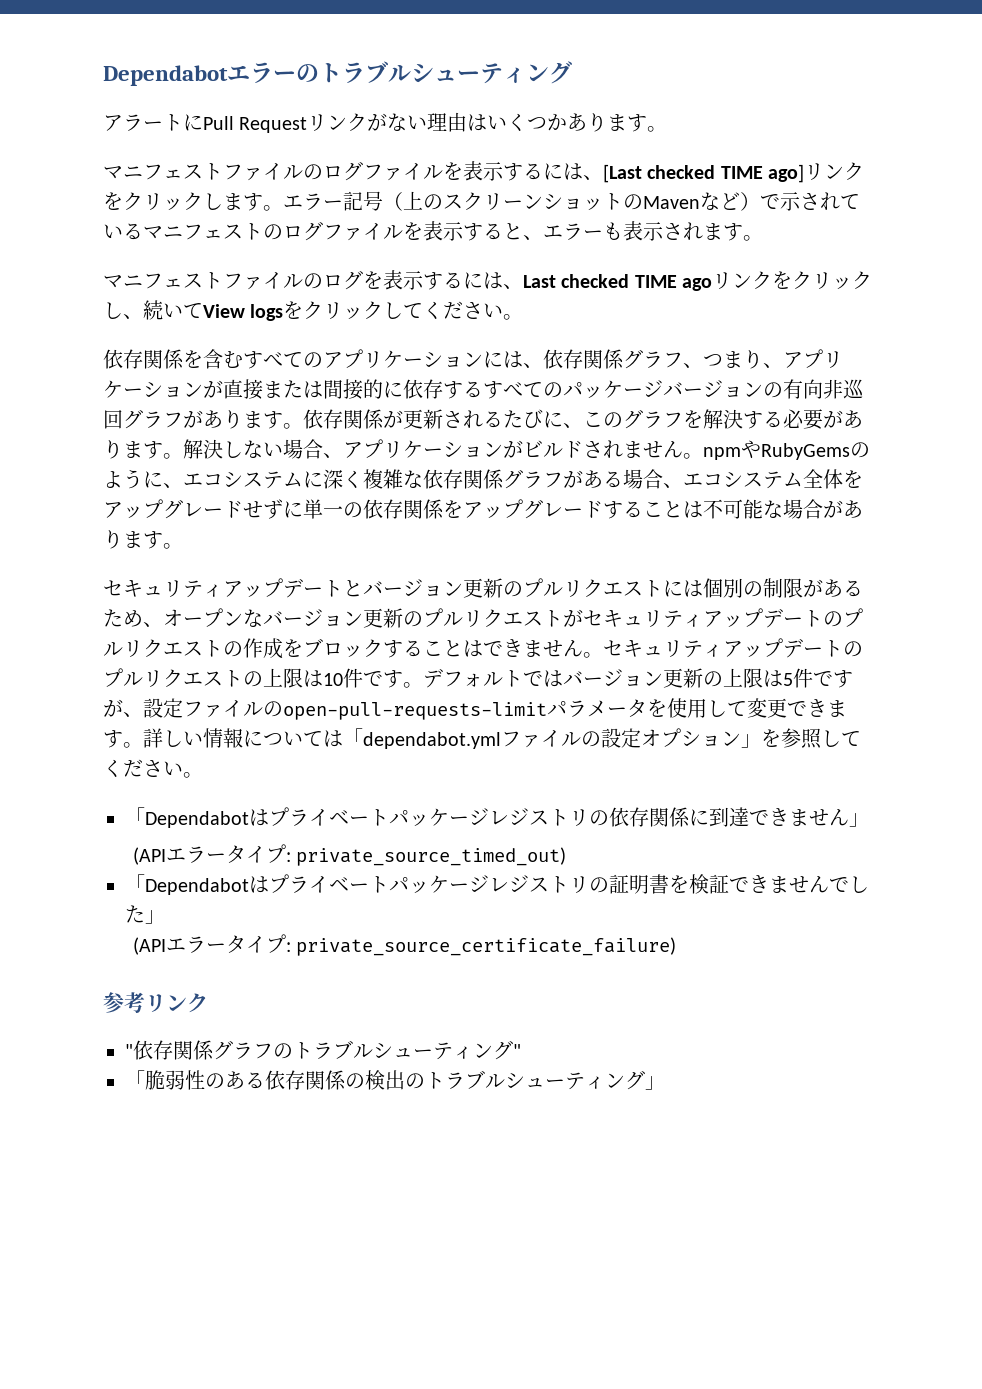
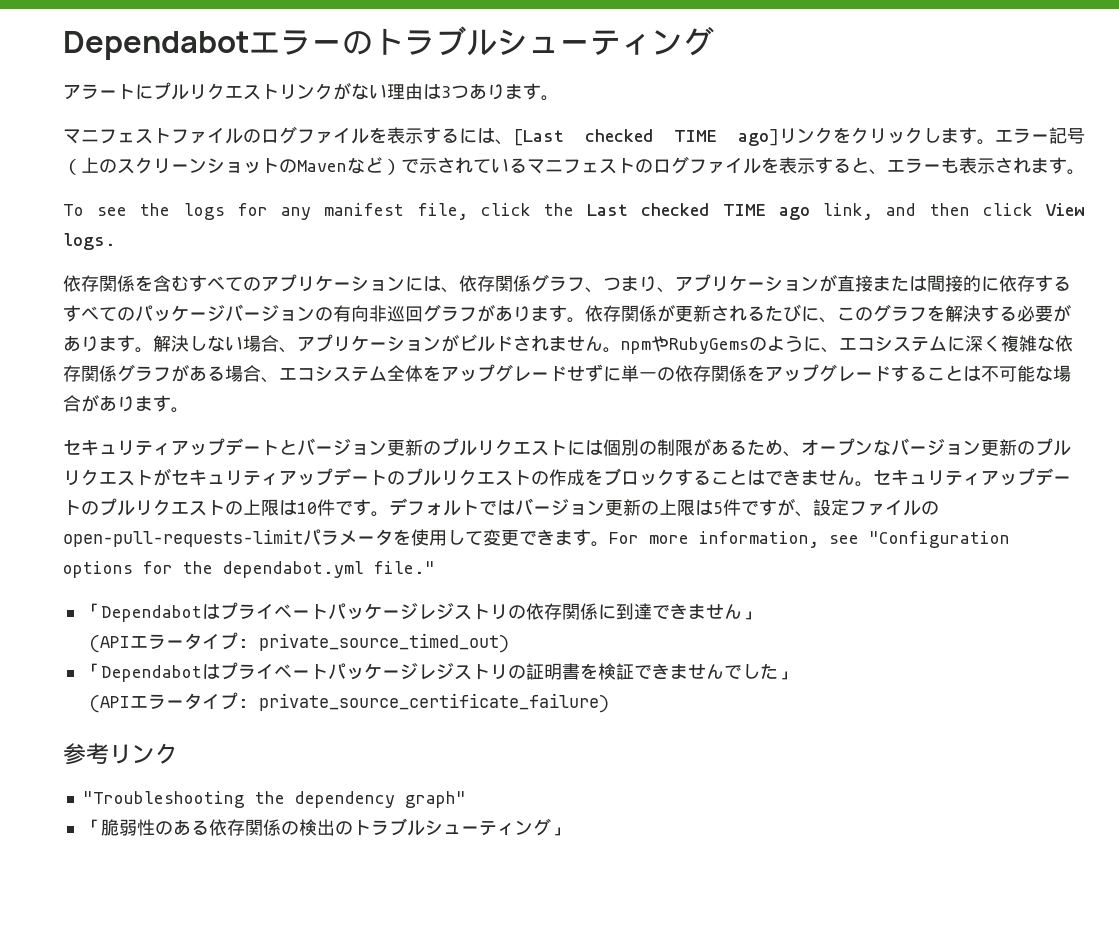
[203,116,308,133] Pull Request -> [153,82,279,100] プルリクエスト
[487,113,568,131] いくつか -> [441,85,469,99] 3つ
[103,270,873,291] [103,300,524,321] マニフェストファイルのログを表示するには、Last checked TIME agoリンクをクリックし、続いてView logsをクリックしてください。 -> [63,203,1085,220] [63,233,116,250] To see the logs for any manifest file, click the Last checked TIME ago link, and then click View logs.
[143,728,861,749] [103,759,203,778] 詳しい情報については「dependabot.ymlファイルの設定オプション」を参照してください。 -> [609,531,1010,548] [63,561,435,578] For more information, see "Configuration options for the dependabot.yml file."
[125,1040,521,1060] "依存関係グラフのトラブルシューティング" -> [82,791,466,808] "Troubleshooting the dependency graph"

